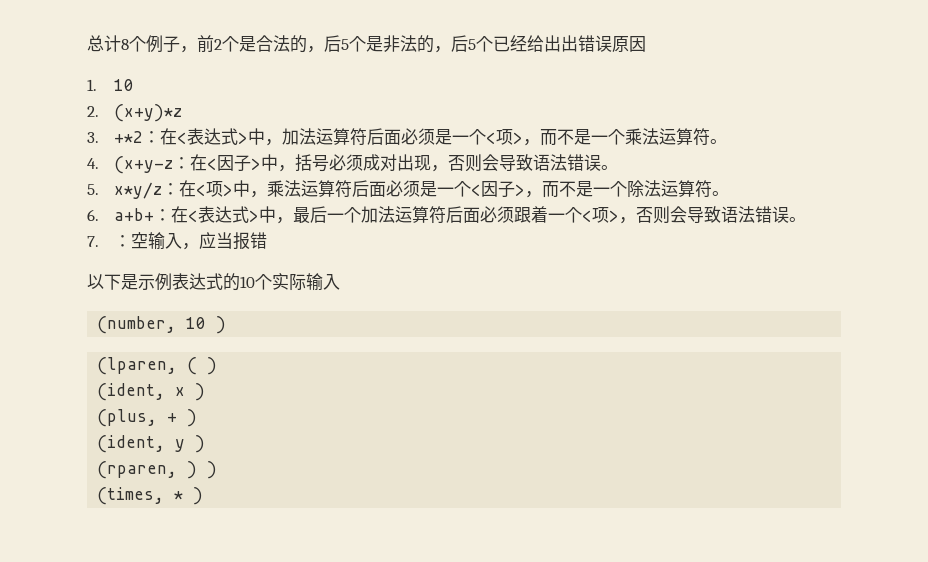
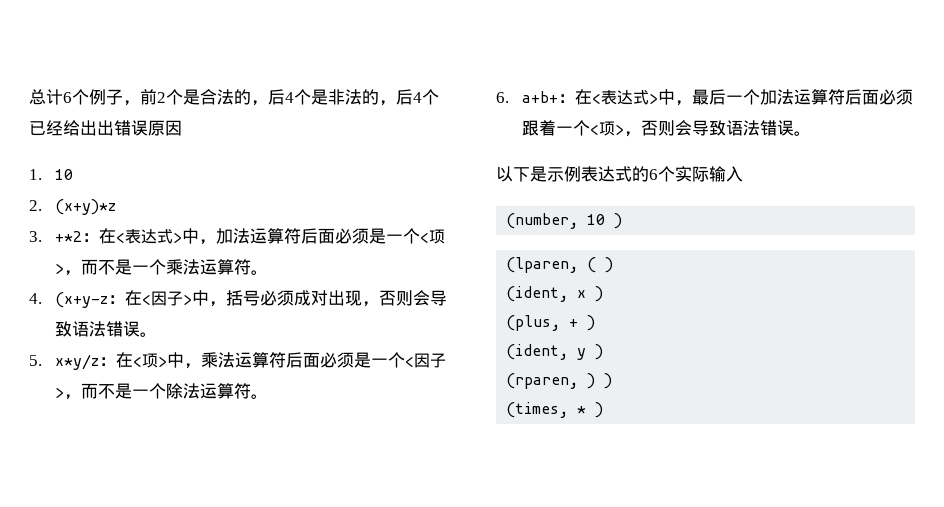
[121,39,129,50] 8 -> [63,92,72,103] 6
[341,39,349,50] 5 -> [285,92,294,103] 4
[468,39,476,50] 5 -> [413,92,422,103] 4
[87,232,267,250] // 7.：空输入，应当报错 -> (811, 133) none
[240,276,255,288] 10 -> [649,169,658,180] 6

